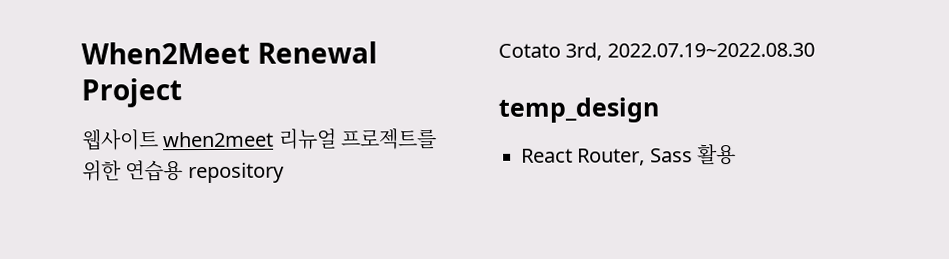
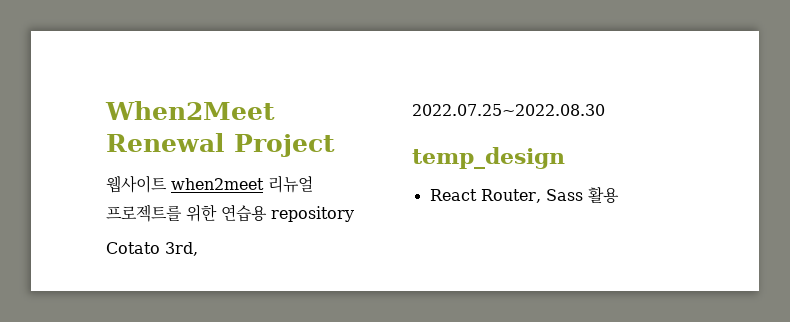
[606,42,815,58] 2022.07.19~2022.08.30 -> [412,104,605,116] 2022.07.25~2022.08.30

